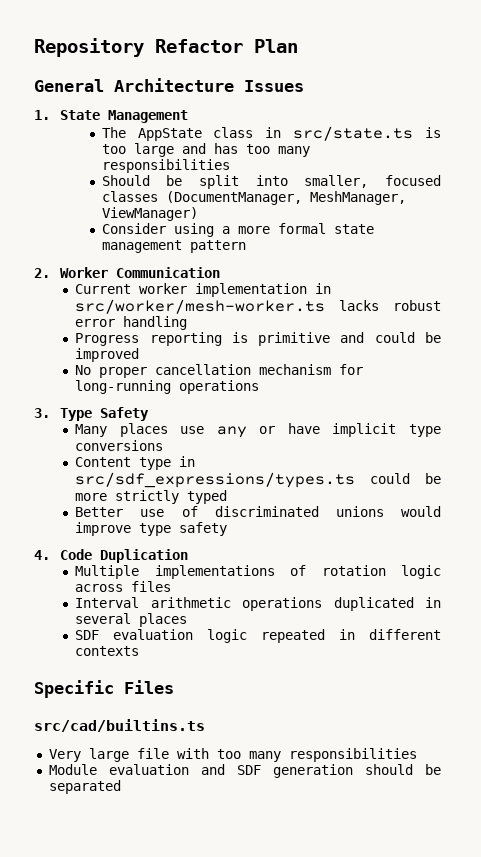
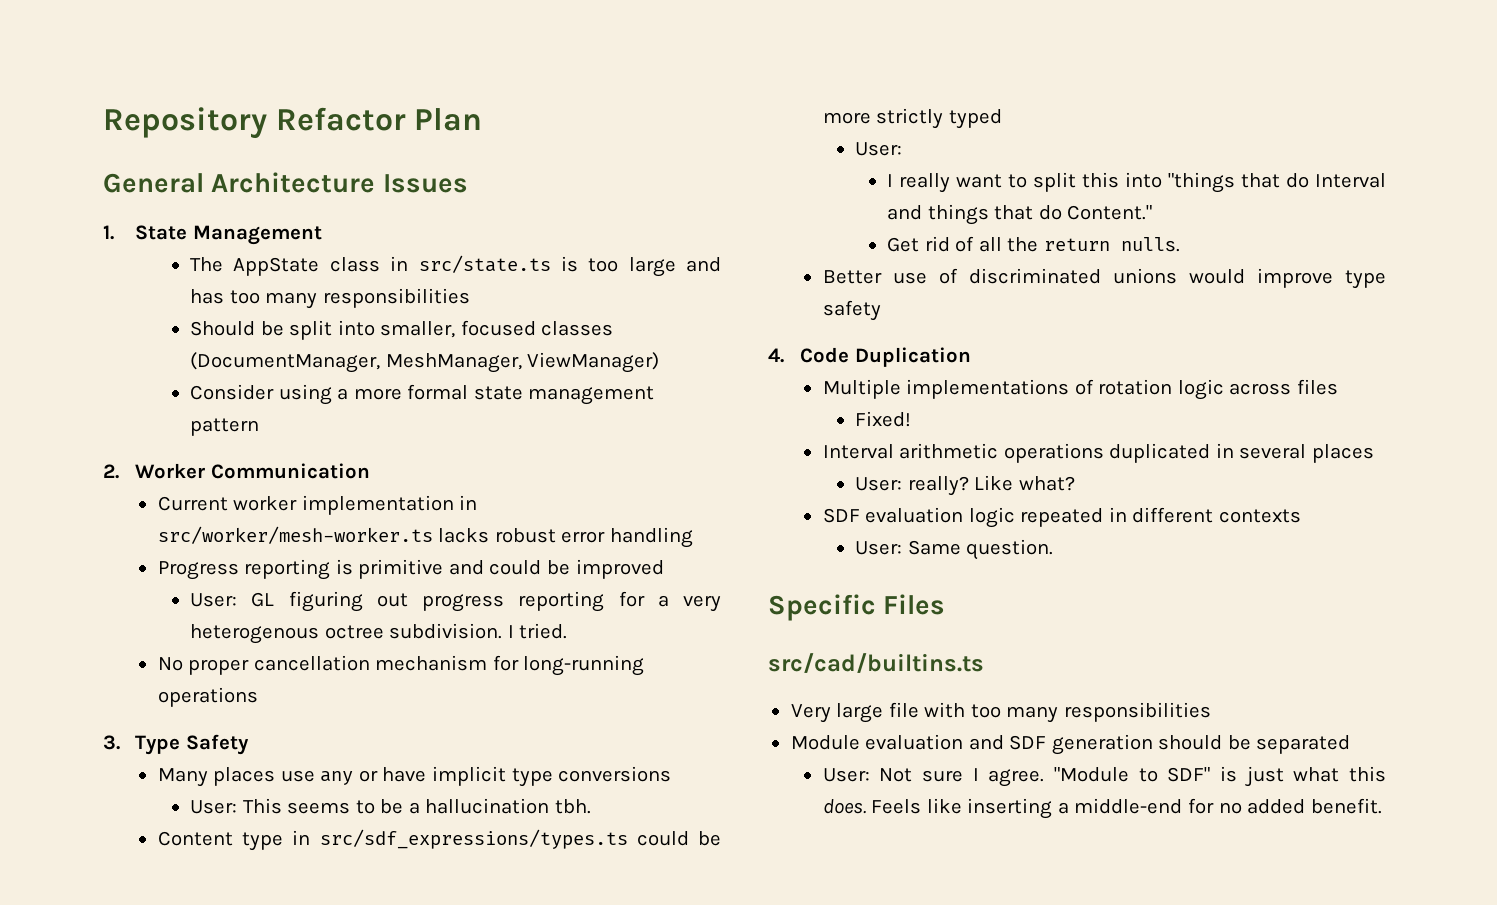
(140, 355) none -> [190,591,721,612] [190,623,568,644] // User: GL figuring out progress reporting for a very heterogenous octree subdivision. I tried.
(164, 445) none -> [190,798,591,814] // User: This seems to be a hallucination tbh.
(228, 497) none -> [855,142,903,156] [887,172,1386,193] [887,204,1153,225] [887,236,1180,252] // User: // I really want to split this into "things that do Interval and things that do Content." // Get rid of all the return nulls.
(172, 586) none -> [855,411,912,427] // Fixed!
(188, 620) none -> [855,475,1075,496] // User: really? Like what?
(140, 651) none -> [855,539,1054,560] // User: Same question.
(121, 787) none -> [822,766,1387,787] [822,798,1382,819] // User: Not sure I agree. "Module to SDF" is just what this does. Feels like inserting a middle-end for no added benefit.

